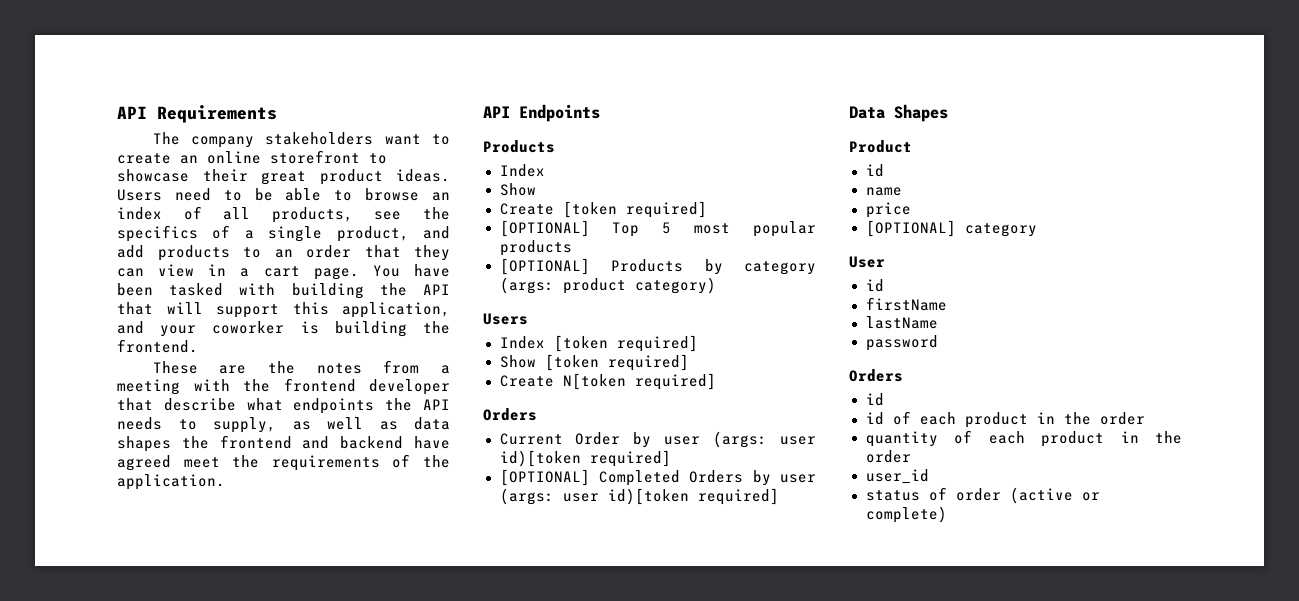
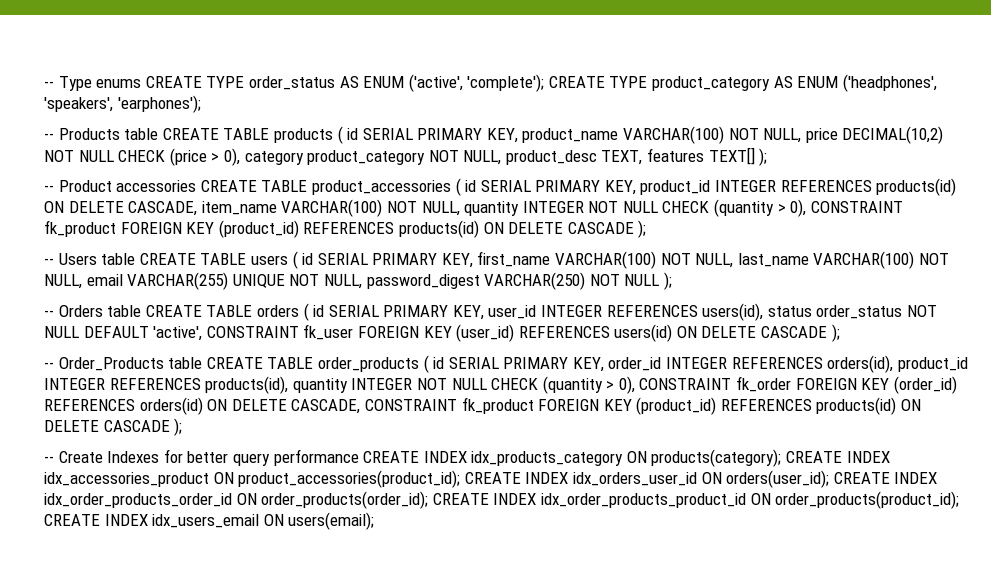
[117,105,277,123] [152,132,450,148] [117,150,387,164] [117,169,450,185] [117,188,450,201] [117,206,450,223] [117,225,450,242] [117,245,450,261] [117,264,450,280] [117,283,450,299] [117,302,450,318] [117,321,450,337] [117,339,198,353] [152,360,450,374] [117,378,450,395] [117,398,450,414] [117,417,450,433] [117,435,451,452] [117,454,450,471] [117,474,225,490] [483,104,600,122] [483,140,555,153] [499,164,545,177] [499,183,536,196] [499,201,707,218] [499,220,816,237] [499,240,572,256] [499,258,816,275] [499,277,716,294] [483,313,528,325] [499,335,698,352] [499,354,689,371] [499,373,716,390] [483,408,537,421] [499,431,816,448] [499,450,671,467] [499,469,816,486] [499,488,779,505] [849,104,948,122] [849,140,912,153] [865,164,884,177] [865,187,902,196] [865,202,911,218] [865,220,1037,237] [849,256,885,268] [865,279,884,292] [865,297,947,311] [865,316,938,329] [865,335,938,351] [849,369,903,382] [865,393,884,406] [865,411,1145,428] [865,430,1182,447] [865,450,911,463] [865,469,929,484] [865,487,1100,504] [865,506,947,523] API Requirements // The company stakeholders want to create an online storefront to showcase their great product ideas. Users need to be able to browse an index of all products, see the specifics of a single product, and add products to an order that they can view in a cart page. You have been tasked with building the API that will support this application, and your coworker is building the frontend. // These are the notes from a meeting with the frontend developer that describe what endpoints the API needs to supply, as well as data shapes the frontend and backend have agreed meet the requirements of the application. // API Endpoints // Products // Index // Show // Create [token required] // [OPTIONAL] Top 5 most popular products // [OPTIONAL] Products by category (args: product category) // Users // Index [token required] // Show [token required] // Create N[token required] // Orders // Current Order by user (args: user id)[token required] // [OPTIONAL] Completed Orders by user (args: user id)[token required] // Data Shapes // Product // id // name // price // [OPTIONAL] category // User // id // firstName // lastName // password // Orders // id // id of each product in the order // quantity of each product in the order // user_id // status of order (active or complete) -> [44,74,937,92] [44,95,201,113] [44,126,944,144] [44,147,768,166] [44,178,957,196] [44,199,903,217] [44,220,647,238] [44,251,950,269] [44,272,672,290] [44,303,938,321] [44,324,840,342] [44,355,968,373] [44,376,957,394] [44,397,922,415] [44,418,183,436] [44,449,890,467] [44,470,938,488] [44,491,960,509] [44,512,375,530] -- Type enums CREATE TYPE order_status AS ENUM ('active', 'complete'); CREATE TYPE product_category AS ENUM ('headphones', 'speakers', 'earphones'); // -- Products table CREATE TABLE products ( id SERIAL PRIMARY KEY, product_name VARCHAR(100) NOT NULL, price DECIMAL(10,2) NOT NULL CHECK (price > 0), category product_category NOT NULL, product_desc TEXT, features TEXT[] ); // -- Product accessories CREATE TABLE product_accessories ( id SERIAL PRIMARY KEY, product_id INTEGER REFERENCES products(id) ON DELETE CASCADE, item_name VARCHAR(100) NOT NULL, quantity INTEGER NOT NULL CHECK (quantity > 0), CONSTRAINT fk_product FOREIGN KEY (product_id) REFERENCES products(id) ON DELETE CASCADE ); // -- Users table CREATE TABLE users ( id SERIAL PRIMARY KEY, first_name VARCHAR(100) NOT NULL, last_name VARCHAR(100) NOT NULL, email VARCHAR(255) UNIQUE NOT NULL, password_digest VARCHAR(250) NOT NULL ); // -- Orders table CREATE TABLE orders ( id SERIAL PRIMARY KEY, user_id INTEGER REFERENCES users(id), status order_status NOT NULL DEFAULT 'active', CONSTRAINT fk_user FOREIGN KEY (user_id) REFERENCES users(id) ON DELETE CASCADE ); // -- Order_Products table CREATE TABLE order_products ( id SERIAL PRIMARY KEY, order_id INTEGER REFERENCES orders(id), product_id INTEGER REFERENCES products(id), quantity INTEGER NOT NULL CHECK (quantity > 0), CONSTRAINT fk_order FOREIGN KEY (order_id) REFERENCES orders(id) ON DELETE CASCADE, CONSTRAINT fk_product FOREIGN KEY (product_id) REFERENCES products(id) ON DELETE CASCADE ); // -- Create Indexes for better query performance CREATE INDEX idx_products_category ON products(category); CREATE INDEX idx_accessories_product ON product_accessories(product_id); CREATE INDEX idx_orders_user_id ON orders(user_id); CREATE INDEX idx_order_products_order_id ON order_products(order_id); CREATE INDEX idx_order_products_product_id ON order_products(product_id); CREATE INDEX idx_users_email ON users(email);

